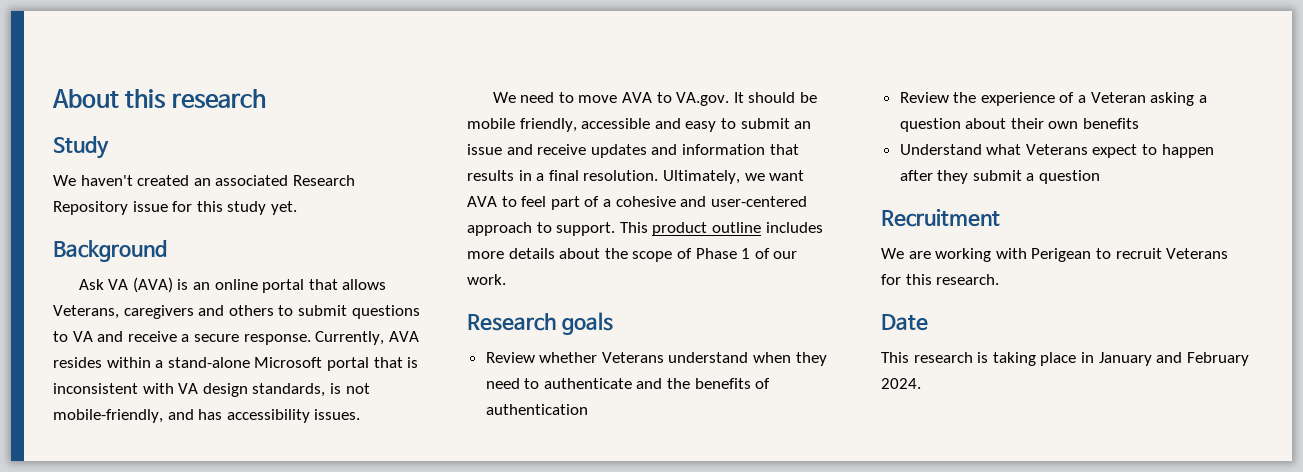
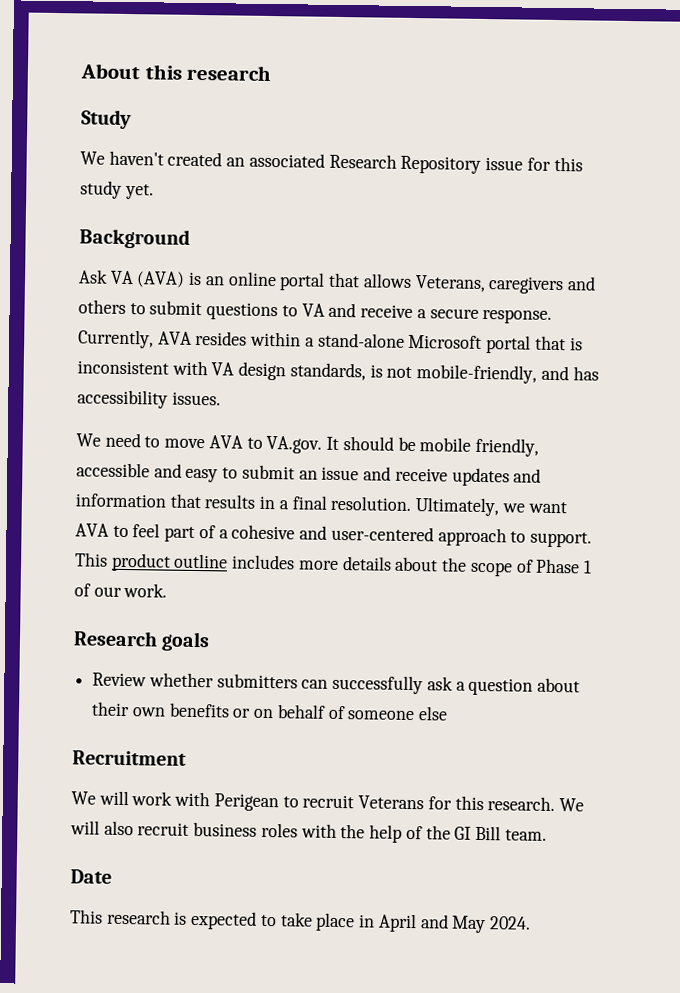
[601,352,827,366] [485,378,771,389] [485,404,588,415] [899,92,1195,106] Veterans understand when they need to authenticate and the benefits of authentication // Review the experience of a Veteran asking -> [216,673,453,695] submitters can successfully ask
[899,144,1214,158] [899,170,1101,184] // Understand what Veterans expect to happen after they submit a question -> [232,704,449,721] or on behalf of someone else
[908,248,992,262] are working -> [98,790,173,806] will work
[881,314,928,331] [881,352,1249,366] // Date // This research is taking place in January and February -> [558,798,584,812] [70,820,547,843] [70,869,112,884] [70,909,487,934] We will also recruit business roles with the help of the GI Bill team. // Date // This research is expected to take place in April and May

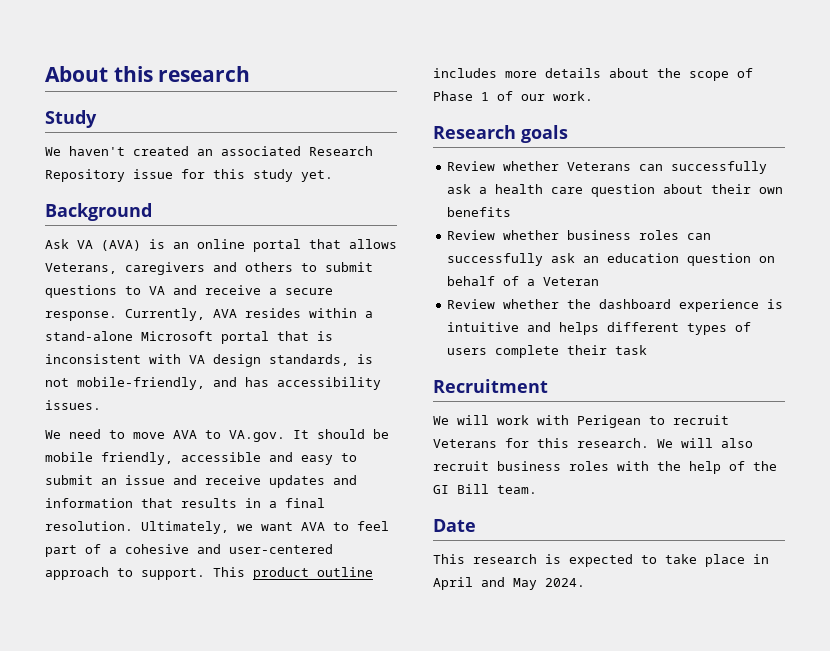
[216,673,298,689] submitters -> [567,162,632,171] Veterans
(466, 686) none -> [495,184,584,194] health care
[232,704,449,721] or on behalf of someone else -> [447,230,712,240] [447,253,776,266] [447,276,600,286] [447,299,784,312] [447,322,752,335] [447,345,648,358] // Review whether business roles can successfully ask an education question on behalf of a Veteran // Review whether the dashboard experience is intuitive and helps different types of users complete their task

